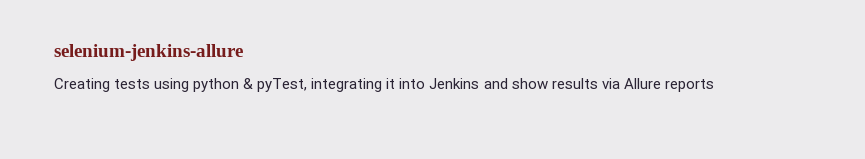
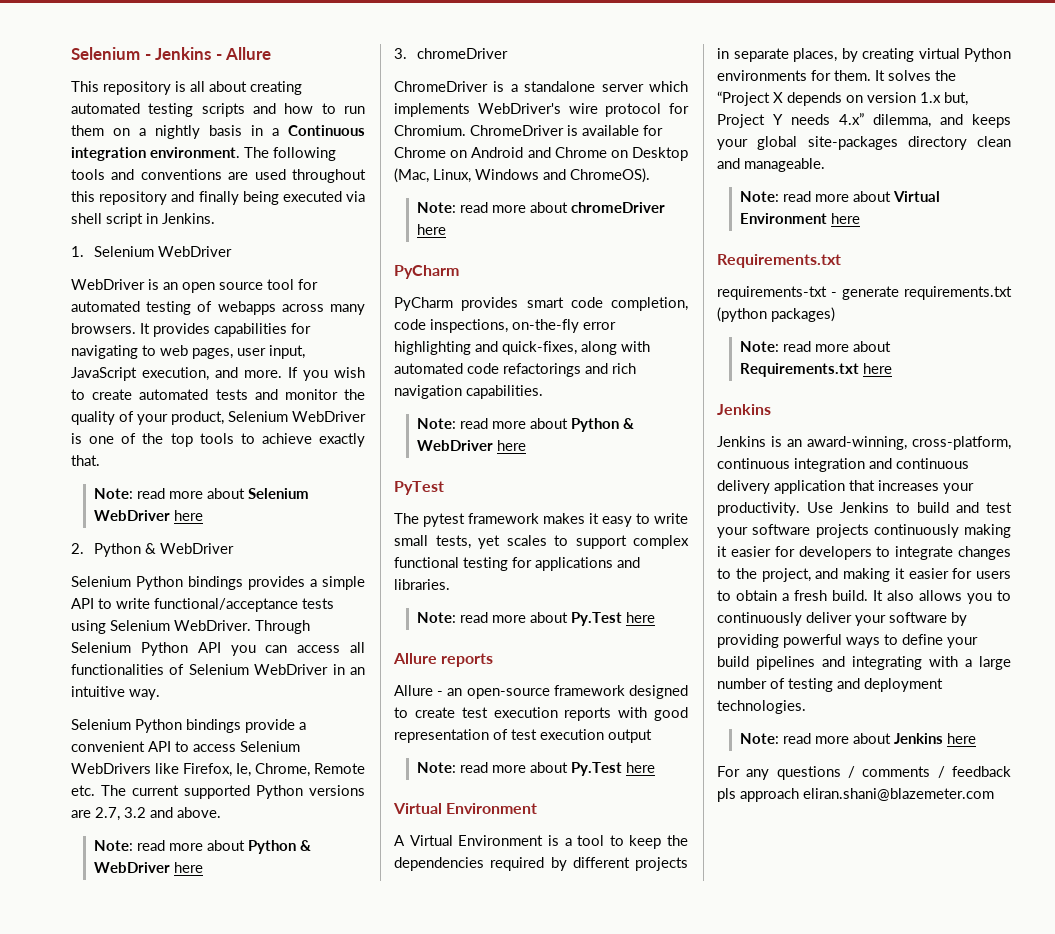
[54,44,243,61] [54,78,714,92] selenium-jenkins-allure // Creating tests using python & pyTest, integrating it into Jenkins and show results via Allure reports -> [71,47,272,60] [71,81,302,95] [71,103,365,117] [71,125,365,139] [71,147,336,161] [71,169,366,183] [71,191,365,205] [71,213,215,227] [71,246,232,257] [71,279,318,293] [71,301,365,315] [71,323,311,337] [71,345,305,359] [71,367,365,381] [71,389,365,400] [71,411,366,425] [71,433,365,447] [71,455,100,466] [93,488,309,499] [93,510,203,521] [71,543,234,557] [71,576,365,590] [71,598,334,612] [71,620,310,634] [71,642,365,656] [71,664,365,675] [71,686,160,700] [71,719,306,733] [71,741,300,752] [71,763,365,777] [71,785,365,799] [71,807,221,821] [93,840,311,854] [93,862,203,873] [394,48,508,59] [394,81,688,92] [394,103,689,117] [394,125,663,136] [394,147,688,161] [394,168,650,183] [416,202,665,213] [416,224,446,235] [394,265,459,279] [394,297,688,311] [394,319,616,333] [394,341,650,355] [394,363,636,377] [394,385,543,399] [416,418,634,432] [416,440,526,451] [394,481,444,495] [394,513,688,527] [394,535,689,549] [394,557,640,571] [394,579,450,590] [416,612,655,626] [393,653,494,667] [394,685,688,699] [394,707,688,721] [394,729,652,743] [416,762,655,776] [393,803,538,814] [394,835,688,849] [394,857,688,871] [717,48,1011,62] [717,70,956,81] [717,91,968,106] [717,113,1011,128] [717,136,1011,150] [717,158,825,172] [739,191,940,202] [739,213,860,224] [717,254,841,268] [717,286,1012,300] [717,307,835,322] [739,341,891,352] [739,363,892,377] [717,404,771,415] [717,436,1011,450] [717,458,969,472] [717,480,974,494] [717,502,1012,516] [717,524,1011,538] [717,546,1011,560] [717,568,1011,582] [717,590,1011,604] [717,612,967,626] [717,634,978,648] [717,656,1011,670] [717,678,943,692] [717,700,806,714] [739,733,976,744] [717,766,1011,780] [717,788,994,802] Selenium - Jenkins - Allure // This repository is all about creating automated testing scripts and how to run them on a nightly basis in a Continuous integration environment. The following tools and conventions are used throughout this repository and finally being executed via shell script in Jenkins. // 1. Selenium WebDriver // WebDriver is an open source tool for automated testing of webapps across many browsers. It provides capabilities for navigating to web pages, user input, JavaScript execution, and more. If you wish to create automated tests and monitor the quality of your product, Selenium WebDriver is one of the top tools to achieve exactly that. // Note: read more about Selenium WebDriver here // 2. Python & WebDriver // Selenium Python bindings provides a simple API to write functional/acceptance tests using Selenium WebDriver. Through Selenium Python API you can access all functionalities of Selenium WebDriver in an intuitive way. // Selenium Python bindings provide a convenient API to access Selenium WebDrivers like Firefox, Ie, Chrome, Remote etc. The current supported Python versions are 2.7, 3.2 and above. // Note: read more about Python & WebDriver here // 3. chromeDriver // ChromeDriver is a standalone server which implements WebDriver's wire protocol for Chromium. ChromeDriver is available for Chrome on Android and Chrome on Desktop (Mac, Linux, Windows and ChromeOS). // Note: read more about chromeDriver here // PyCharm // PyCharm provides smart code completion, code inspections, on-the-fly error highlighting and quick-fixes, along with automated code refactorings and rich navigation capabilities. // Note: read more about Python & WebDriver here // PyTest // The pytest framework makes it easy to write small tests, yet scales to support complex functional testing for applications and libraries. // Note: read more about Py.Test here // Allure reports // Allure - an open-source framework designed to create test execution reports with good representation of test execution output // Note: read more about Py.Test here // Virtual Environment // A Virtual Environment is a tool to keep the dependencies required by different projects in separate places, by creating virtual Python environments for them. It solves the “Project X depends on version 1.x but, Project Y needs 4.x” dilemma, and keeps your global site-packages directory clean and manageable. // Note: read more about Virtual Environment here // Requirements.txt // requirements-txt - generate requirements.txt (python packages) // Note: read more about Requirements.txt here // Jenkins // Jenkins is an award-winning, cross-platform, continuous integration and continuous delivery application that increases your productivity. Use Jenkins to build and test your software projects continuously making it easier for developers to integrate changes to the project, and making it easier for users to obtain a fresh build. It also allows you to continuously deliver your software by providing powerful ways to define your build pipelines and integrating with a large number of testing and deployment technologies. // Note: read more about Jenkins here // For any questions / comments / feedback pls approach eliran.shani@blazemeter.com

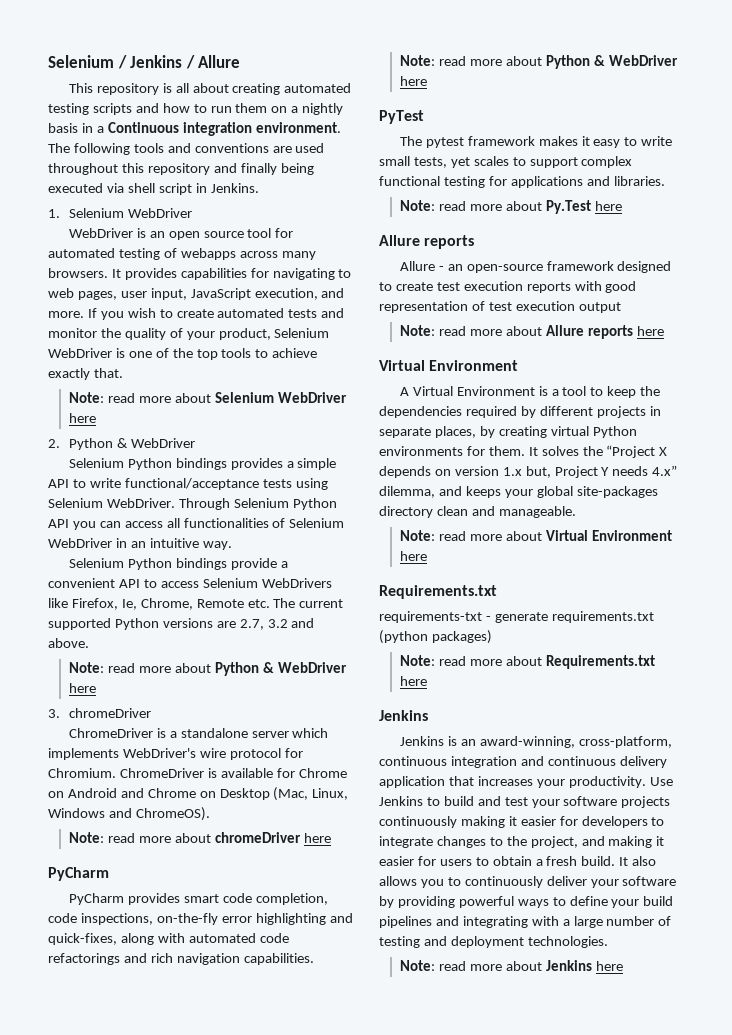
[71,47,222,60] Selenium - Jenkins - -> [48,55,195,69] Selenium / Jenkins /
[570,762,622,776] Py.Test -> [545,325,633,339] Allure reports
[717,766,1011,780] [717,788,994,802] // For any questions / comments / feedback pls approach eliran.shani@blazemeter.com -> (623, 966) none

